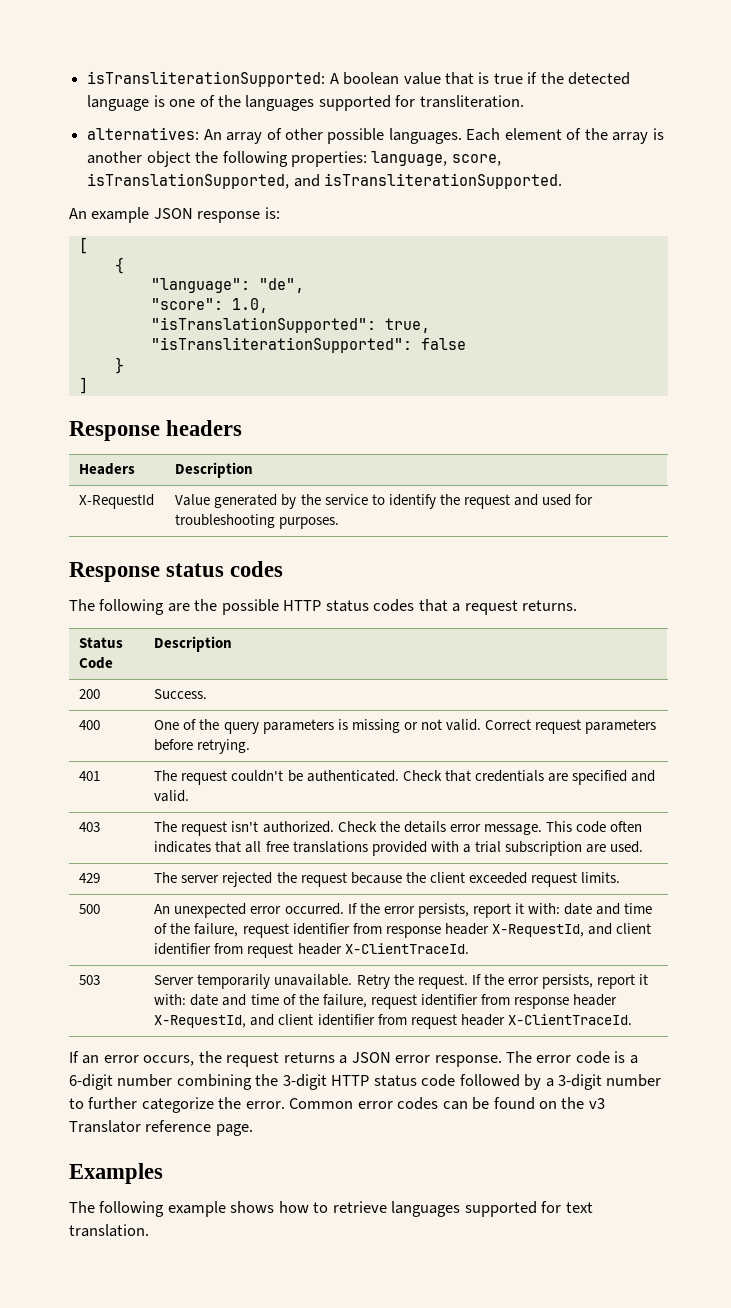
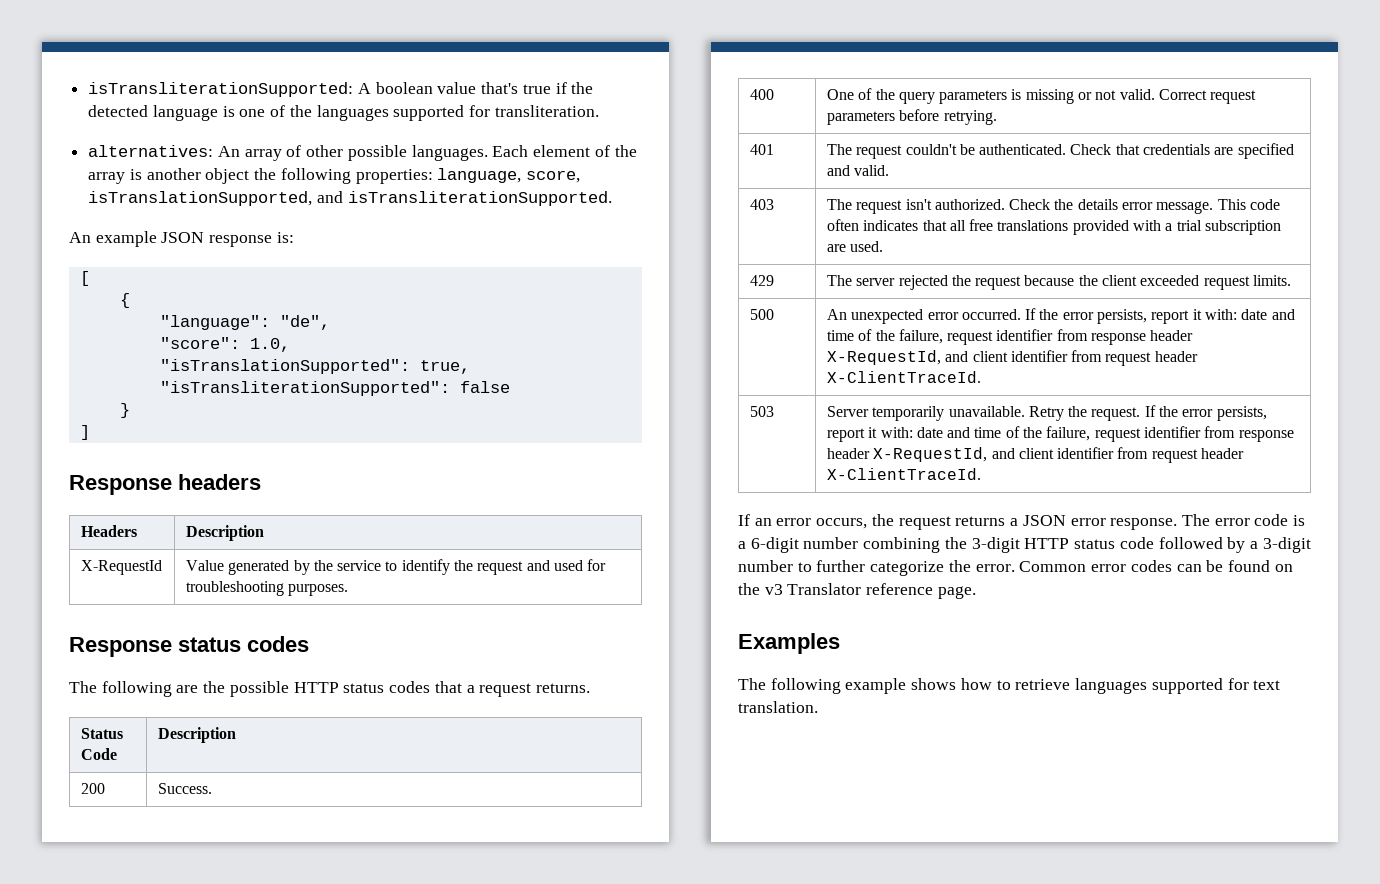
[444,72,490,85] that is -> [481,82,519,94] that's

